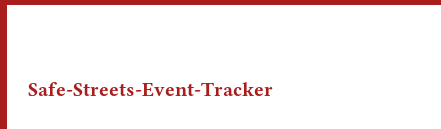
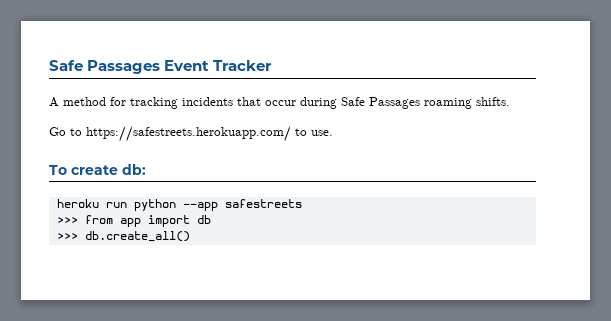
[28,82,273,97] Safe-Streets-Event-Tracker -> [49,60,273,74] [49,97,510,109] [49,126,333,142] [49,164,146,175] [56,199,302,211] [56,215,211,227] [56,231,190,242] Safe Passages Event Tracker // A method for tracking incidents that occur during Safe Passages roaming shifts. // Go to https://safestreets.herokuapp.com/ to use. // To create db: // heroku run python --app safestreets // >>> from app import db // >>> db.create_all()

